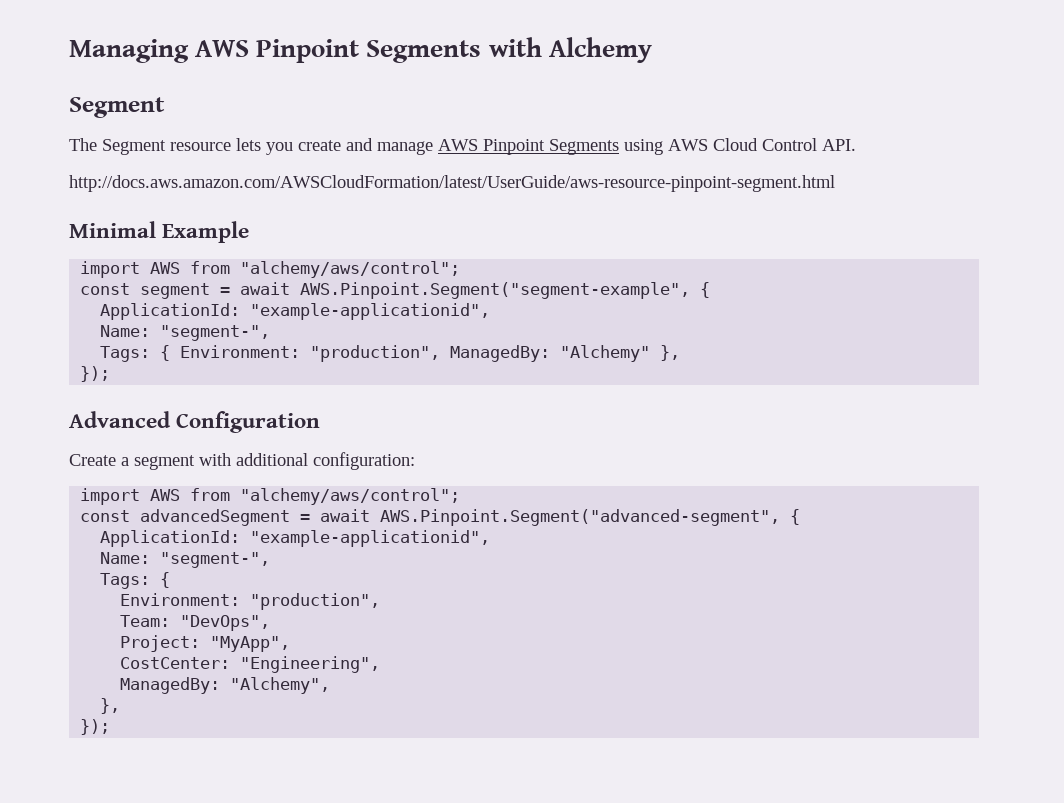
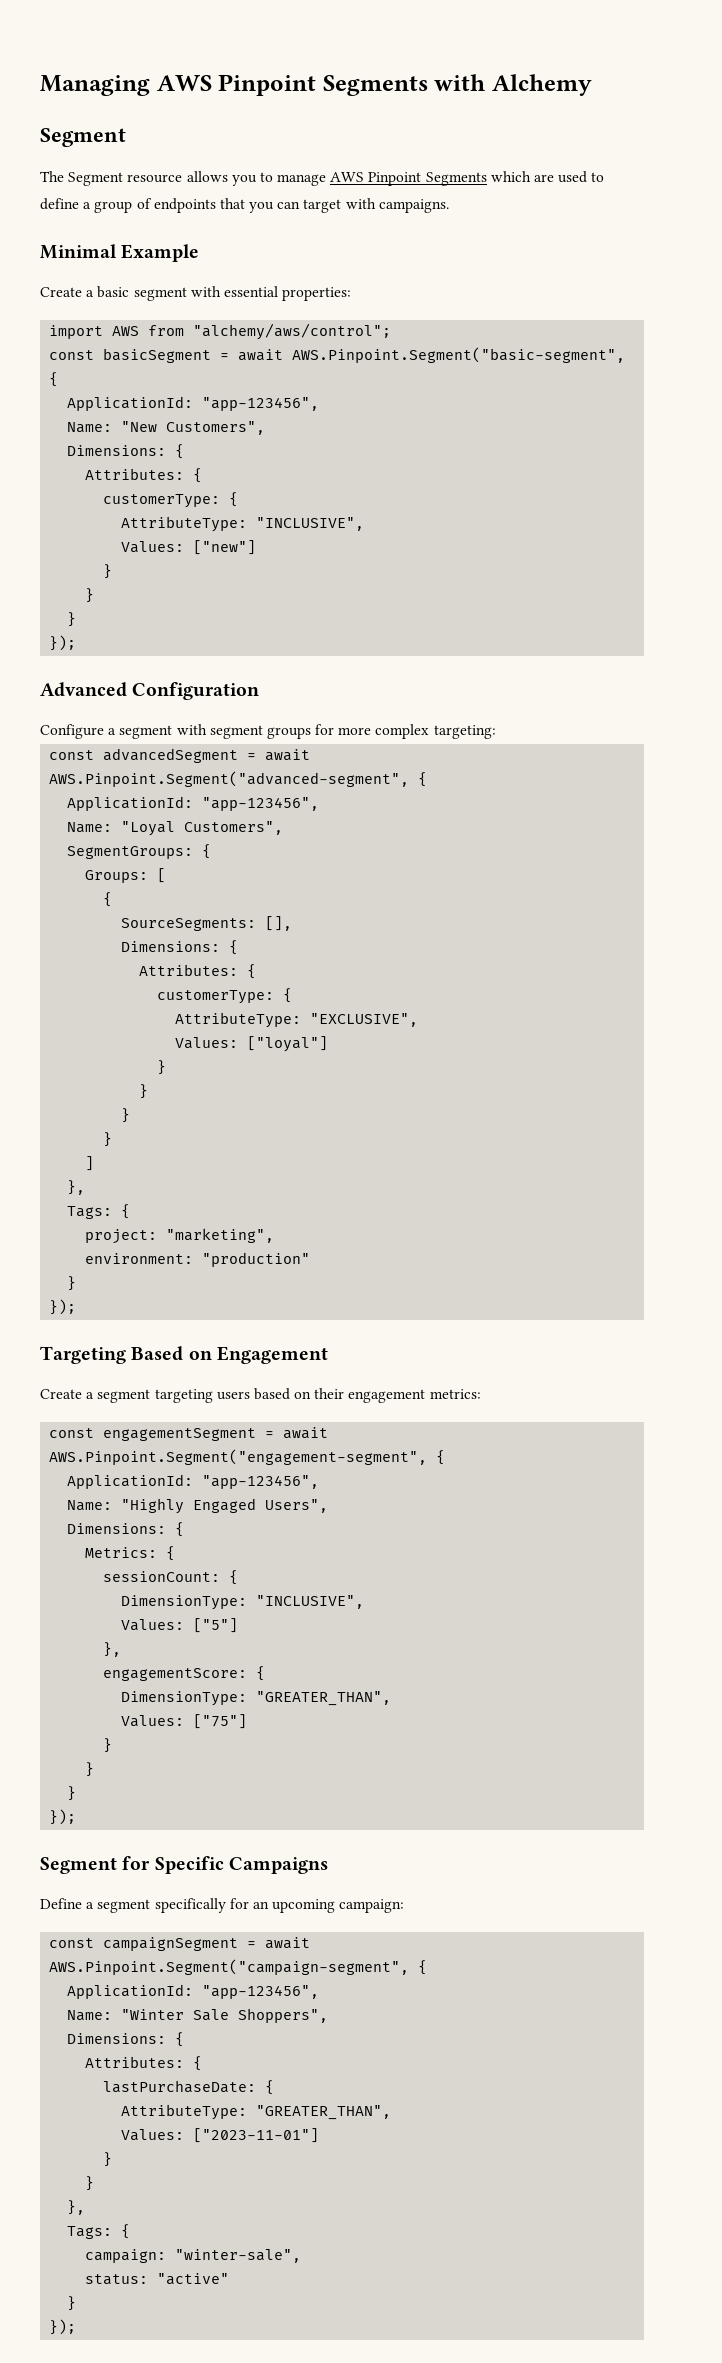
[236,138,856,155] [69,175,835,192] [69,221,250,243] [80,261,461,278] [80,282,711,299] [100,303,491,320] [100,325,271,341] [100,345,681,362] lets you create and manage AWS Pinpoint Segments using AWS Cloud Control API. // http://docs.aws.amazon.com/AWSCloudFormation/latest/UserGuide/aws-resource-pinpoint-segment.html // Minimal Example // import AWS from "alchemy/aws/control"; // const segment = await AWS.Pinpoint.Segment("segment-example", { // ApplicationId: "example-applicationid", // Name: "segment-", // Tags: { Environment: "production", ManagedBy: "Alchemy" }, -> [186,171,605,186] [40,198,449,213] [40,244,200,262] [40,286,352,301] [49,323,392,340] [49,347,626,363] [49,372,59,387] [67,396,320,411] [67,421,266,435] [67,444,185,459] [85,468,203,483] [103,492,239,508] [121,516,365,532] [121,540,257,555] [103,564,113,579] [85,588,95,603] [67,612,77,627] allows you to manage AWS Pinpoint Segments which are used to define a group of endpoints that you can target with campaigns. // Minimal Example // Create a basic segment with essential properties: // import AWS from "alchemy/aws/control"; // const basicSegment = await AWS.Pinpoint.Segment("basic-segment", { // ApplicationId: "app-123456", // Name: "New Customers", // Dimensions: { // Attributes: { // customerType: { // AttributeType: "INCLUSIVE", // Values: ["new"] // } // } // }
[69,454,116,466] Create -> [40,724,104,739] Configure
[236,452,415,470] [80,488,461,505] additional configuration: // import AWS from "alchemy/aws/control"; -> [209,724,496,739] segment groups for more complex targeting:
[250,530,491,547] [100,552,271,568] [100,572,171,589] [120,593,381,610] [120,615,271,631] [120,635,291,652] [120,656,381,673] [120,677,331,694] [100,698,121,714] "example-applicationid", // Name: "segment-", // Tags: { // Environment: "production", // Team: "DevOps", // Project: "MyApp", // CostCenter: "Engineering", // ManagedBy: "Alchemy", // }, -> [202,797,320,811] [67,821,284,836] [67,844,212,859] [85,868,167,883] [103,892,113,907] [121,916,293,931] [121,940,239,955] [139,964,257,979] [157,988,293,1004] [175,1012,419,1028] [175,1036,329,1052] [157,1060,167,1075] [139,1084,149,1099] [121,1108,131,1123] [103,1132,113,1147] [85,1156,95,1171] [67,1180,86,1195] [67,1204,131,1219] [85,1228,275,1244] [85,1252,311,1267] [67,1276,77,1291] [49,1299,77,1315] [40,1346,328,1364] [40,1388,481,1403] [49,1427,329,1441] [49,1449,446,1465] [67,1474,320,1489] [67,1498,329,1514] [67,1522,185,1537] [85,1546,176,1561] [103,1570,239,1585] [121,1595,365,1610] [121,1618,239,1633] [103,1642,122,1657] [103,1666,266,1681] [121,1691,392,1706] [121,1714,248,1729] [103,1738,113,1753] [85,1762,95,1777] [67,1786,77,1801] [49,1809,77,1825] [40,1856,328,1874] [40,1898,405,1913] [49,1937,311,1951] [49,1959,428,1975] [67,1984,320,1999] [67,2008,329,2023] [67,2032,185,2047] [85,2056,203,2071] [103,2080,275,2095] [121,2104,392,2120] [121,2128,320,2143] [103,2152,113,2167] [85,2176,95,2191] [67,2200,86,2215] [67,2224,131,2239] [85,2249,302,2263] [85,2273,230,2285] [67,2296,77,2311] "app-123456", // Name: "Loyal Customers", // SegmentGroups: { // Groups: [ // { // SourceSegments: [], // Dimensions: { // Attributes: { // customerType: { // AttributeType: "EXCLUSIVE", // Values: ["loyal"] // } // } // } // } // ] // }, // Tags: { // project: "marketing", // environment: "production" // } // }); // Targeting Based on Engagement // Create a segment targeting users based on their engagement metrics: // const engagementSegment = await AWS.Pinpoint.Segment("engagement-segment", { // ApplicationId: "app-123456", // Name: "Highly Engaged Users", // Dimensions: { // Metrics: { // sessionCount: { // DimensionType: "INCLUSIVE", // Values: ["5"] // }, // engagementScore: { // DimensionType: "GREATER_THAN", // Values: ["75"] // } // } // } // }); // Segment for Specific Campaigns // Define a segment specifically for an upcoming campaign: // const campaignSegment = await AWS.Pinpoint.Segment("campaign-segment", { // ApplicationId: "app-123456", // Name: "Winter Sale Shoppers", // Dimensions: { // Attributes: { // lastPurchaseDate: { // AttributeType: "GREATER_THAN", // Values: ["2023-11-01"] // } // } // }, // Tags: { // campaign: "winter-sale", // status: "active" // }

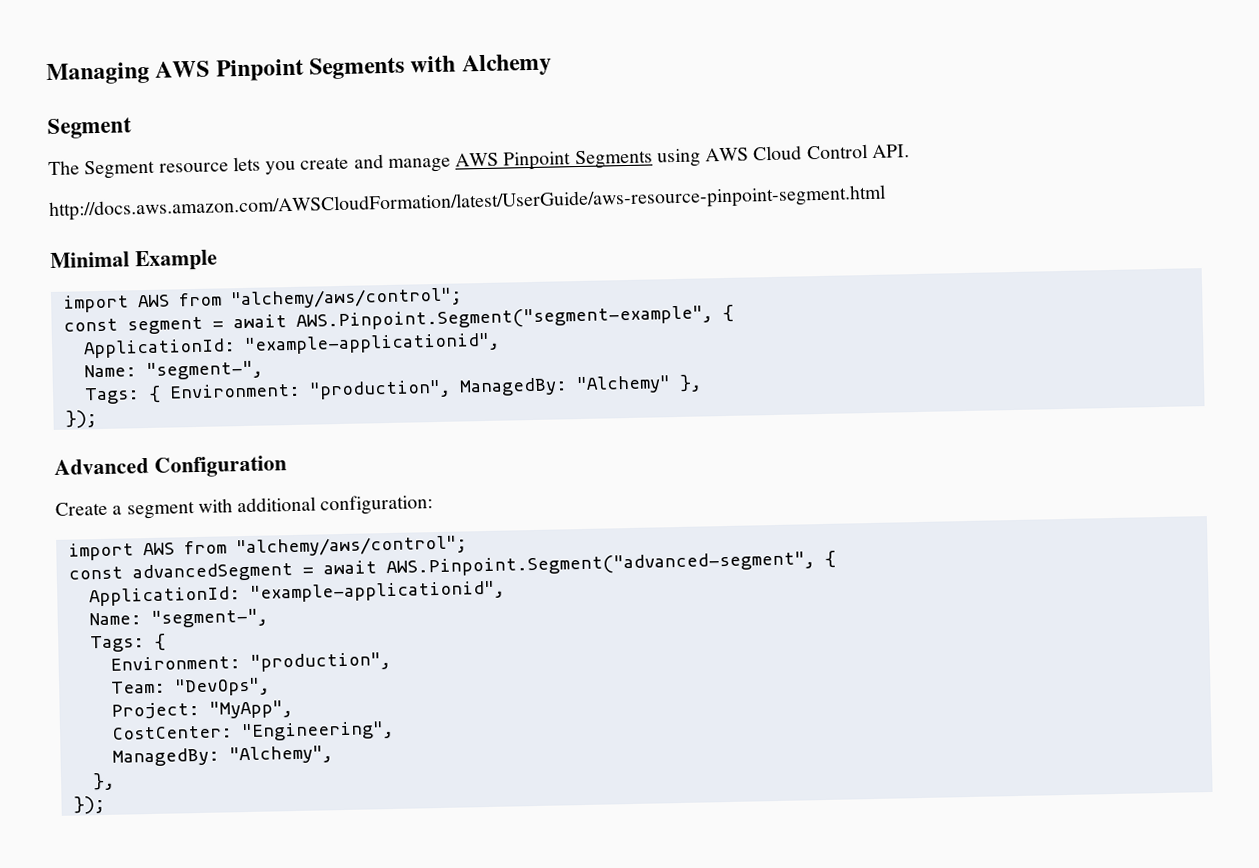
[186,171,605,186] [40,198,449,213] [40,244,200,262] [40,286,352,301] [49,323,392,340] [49,347,626,363] [49,372,59,387] [67,396,320,411] [67,421,266,435] [67,444,185,459] [85,468,203,483] [103,492,239,508] [121,516,365,532] [121,540,257,555] [103,564,113,579] [85,588,95,603] [67,612,77,627] allows you to manage AWS Pinpoint Segments which are used to define a group of endpoints that you can target with campaigns. // Minimal Example // Create a basic segment with essential properties: // import AWS from "alchemy/aws/control"; // const basicSegment = await AWS.Pinpoint.Segment("basic-segment", { // ApplicationId: "app-123456", // Name: "New Customers", // Dimensions: { // Attributes: { // customerType: { // AttributeType: "INCLUSIVE", // Values: ["new"] // } // } // } -> [232,144,910,175] [49,184,886,222] [50,249,218,272] [62,287,462,313] [62,304,734,335] [82,332,500,359] [83,360,263,381] [83,374,702,405] lets you create and manage AWS Pinpoint Segments using AWS Cloud Control API. // http://docs.aws.amazon.com/AWSCloudFormation/latest/UserGuide/aws-resource-pinpoint-segment.html // Minimal Example // import AWS from "alchemy/aws/control"; // const segment = await AWS.Pinpoint.Segment("segment-example", { // ApplicationId: "example-applicationid", // Name: "segment-", // Tags: { Environment: "production", ManagedBy: "Alchemy" },
[40,724,104,739] Configure -> [55,501,108,516] Create
[209,724,496,739] segment groups for more complex targeting: -> [237,494,434,516] [67,535,467,561] additional configuration: // import AWS from "alchemy/aws/control";
[202,797,320,811] [67,821,284,836] [67,844,212,859] [85,868,167,883] [103,892,113,907] [121,916,293,931] [121,940,239,955] [139,964,257,979] [157,988,293,1004] [175,1012,419,1028] [175,1036,329,1052] [157,1060,167,1075] [139,1084,149,1099] [121,1108,131,1123] [103,1132,113,1147] [85,1156,95,1171] [67,1180,86,1195] [67,1204,131,1219] [85,1228,275,1244] [85,1252,311,1267] [67,1276,77,1291] [49,1299,77,1315] [40,1346,328,1364] [40,1388,481,1403] [49,1427,329,1441] [49,1449,446,1465] [67,1474,320,1489] [67,1498,329,1514] [67,1522,185,1537] [85,1546,176,1561] [103,1570,239,1585] [121,1595,365,1610] [121,1618,239,1633] [103,1642,122,1657] [103,1666,266,1681] [121,1691,392,1706] [121,1714,248,1729] [103,1738,113,1753] [85,1762,95,1777] [67,1786,77,1801] [49,1809,77,1825] [40,1856,328,1874] [40,1898,405,1913] [49,1937,311,1951] [49,1959,428,1975] [67,1984,320,1999] [67,2008,329,2023] [67,2032,185,2047] [85,2056,203,2071] [103,2080,275,2095] [121,2104,392,2120] [121,2128,320,2143] [103,2152,113,2167] [85,2176,95,2191] [67,2200,86,2215] [67,2224,131,2239] [85,2249,302,2263] [85,2273,230,2285] [67,2296,77,2311] "app-123456", // Name: "Loyal Customers", // SegmentGroups: { // Groups: [ // { // SourceSegments: [], // Dimensions: { // Attributes: { // customerType: { // AttributeType: "EXCLUSIVE", // Values: ["loyal"] // } // } // } // } // ] // }, // Tags: { // project: "marketing", // environment: "production" // } // }); // Targeting Based on Engagement // Create a segment targeting users based on their engagement metrics: // const engagementSegment = await AWS.Pinpoint.Segment("engagement-segment", { // ApplicationId: "app-123456", // Name: "Highly Engaged Users", // Dimensions: { // Metrics: { // sessionCount: { // DimensionType: "INCLUSIVE", // Values: ["5"] // }, // engagementScore: { // DimensionType: "GREATER_THAN", // Values: ["75"] // } // } // } // }); // Segment for Specific Campaigns // Define a segment specifically for an upcoming campaign: // const campaignSegment = await AWS.Pinpoint.Segment("campaign-segment", { // ApplicationId: "app-123456", // Name: "Winter Sale Shoppers", // Dimensions: { // Attributes: { // lastPurchaseDate: { // AttributeType: "GREATER_THAN", // Values: ["2023-11-01"] // } // } // }, // Tags: { // campaign: "winter-sale", // status: "active" // } -> [249,580,505,603] [88,608,268,628] [89,633,166,653] [109,652,391,672] [110,677,270,697] [110,700,293,720] [110,720,394,742] [111,745,333,767] [91,772,115,791] "example-applicationid", // Name: "segment-", // Tags: { // Environment: "production", // Team: "DevOps", // Project: "MyApp", // CostCenter: "Engineering", // ManagedBy: "Alchemy", // },

